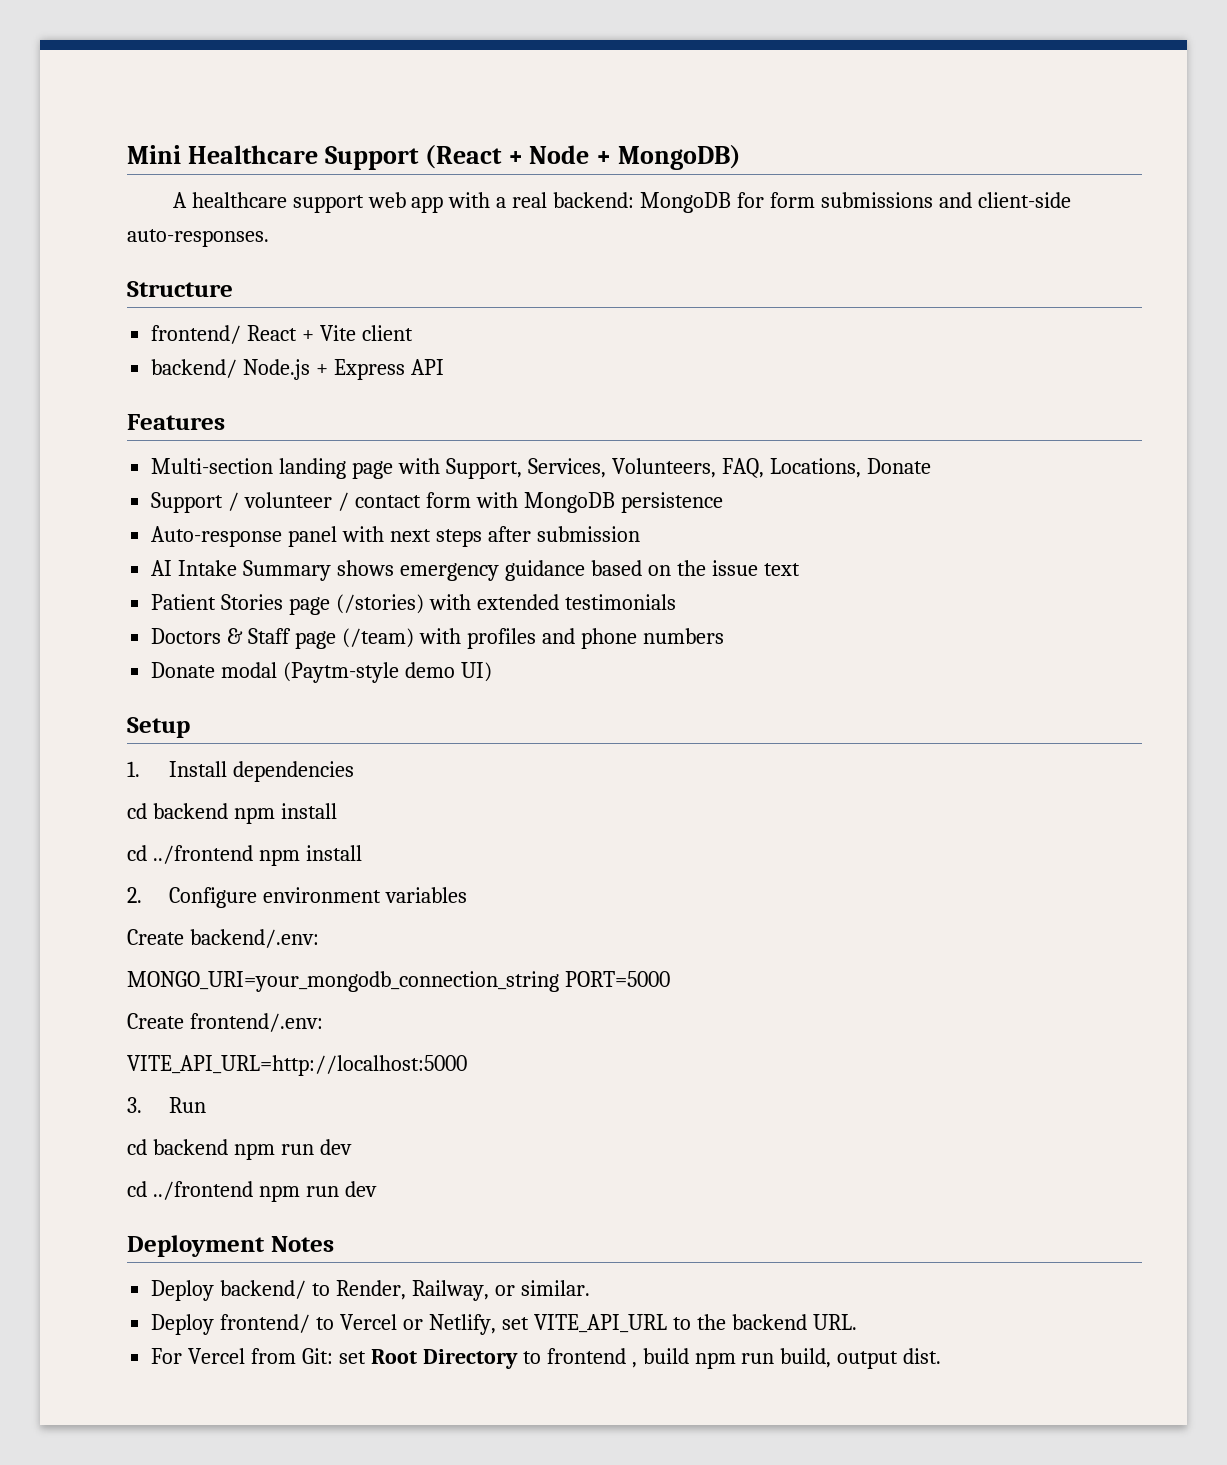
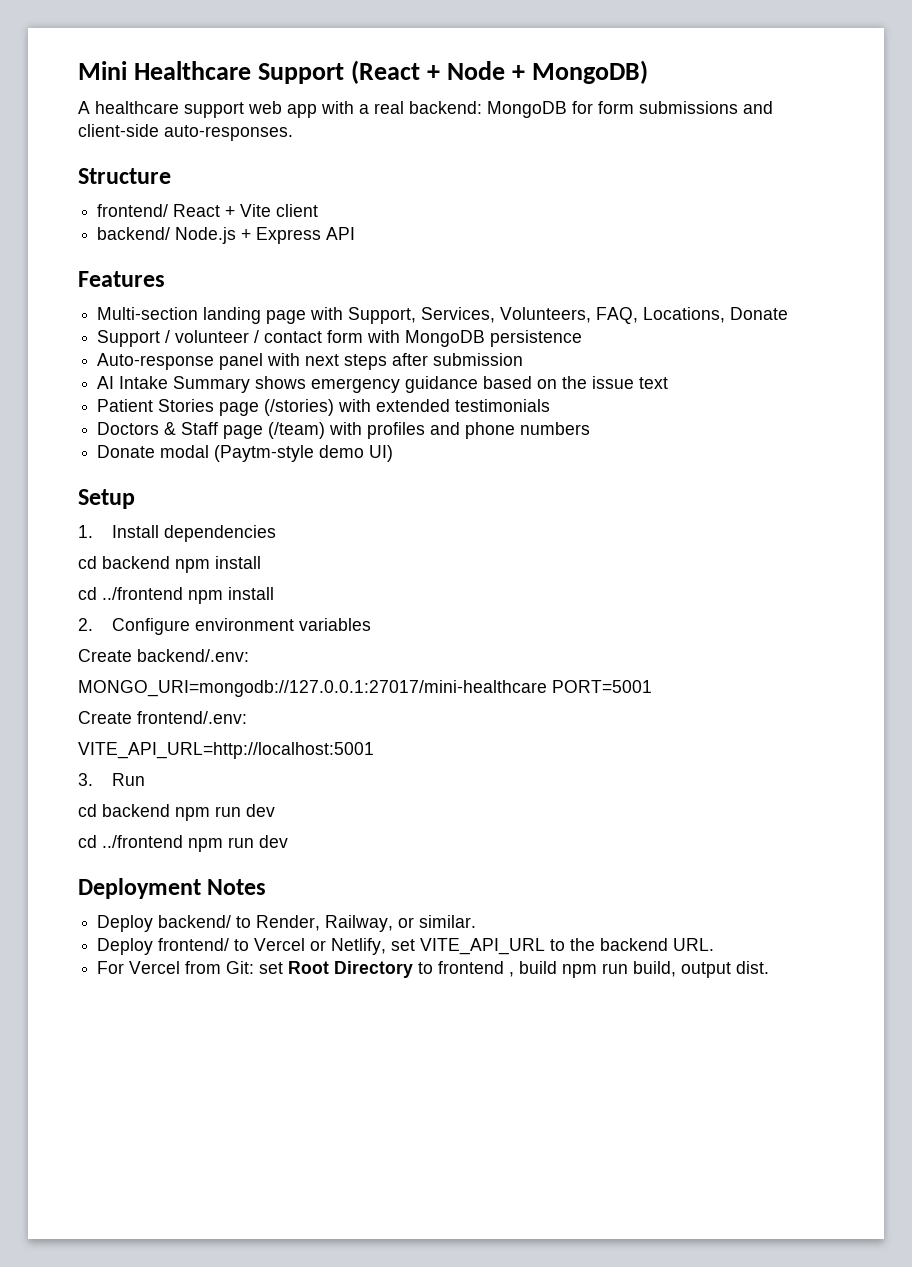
[127,971,670,992] MONGO_URI=your_mongodb_connection_string PORT=5000 -> [78,680,652,697] MONGO_URI=mongodb://127.0.0.1:27017/mini-healthcare PORT=5001
[127,1055,467,1076] VITE_API_URL=http://localhost:5000 -> [78,742,374,759] VITE_API_URL=http://localhost:5001

